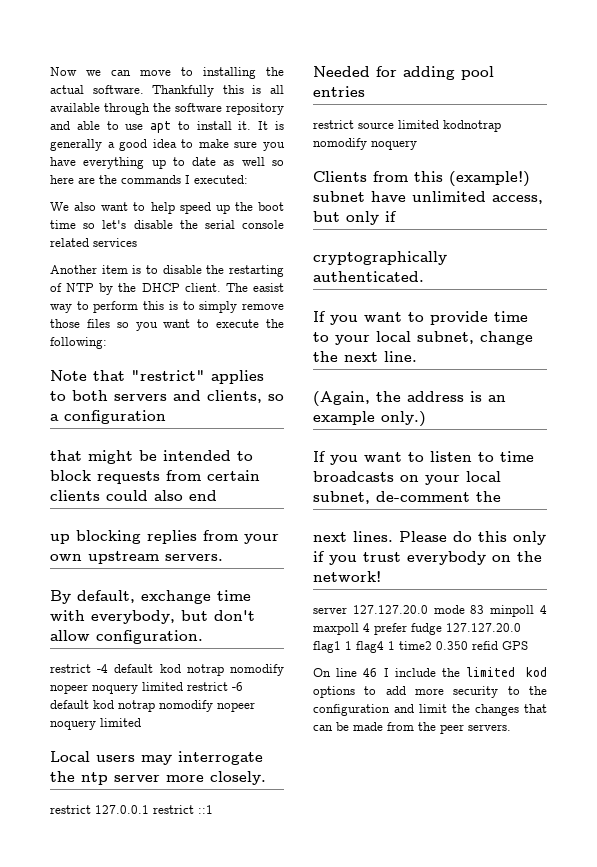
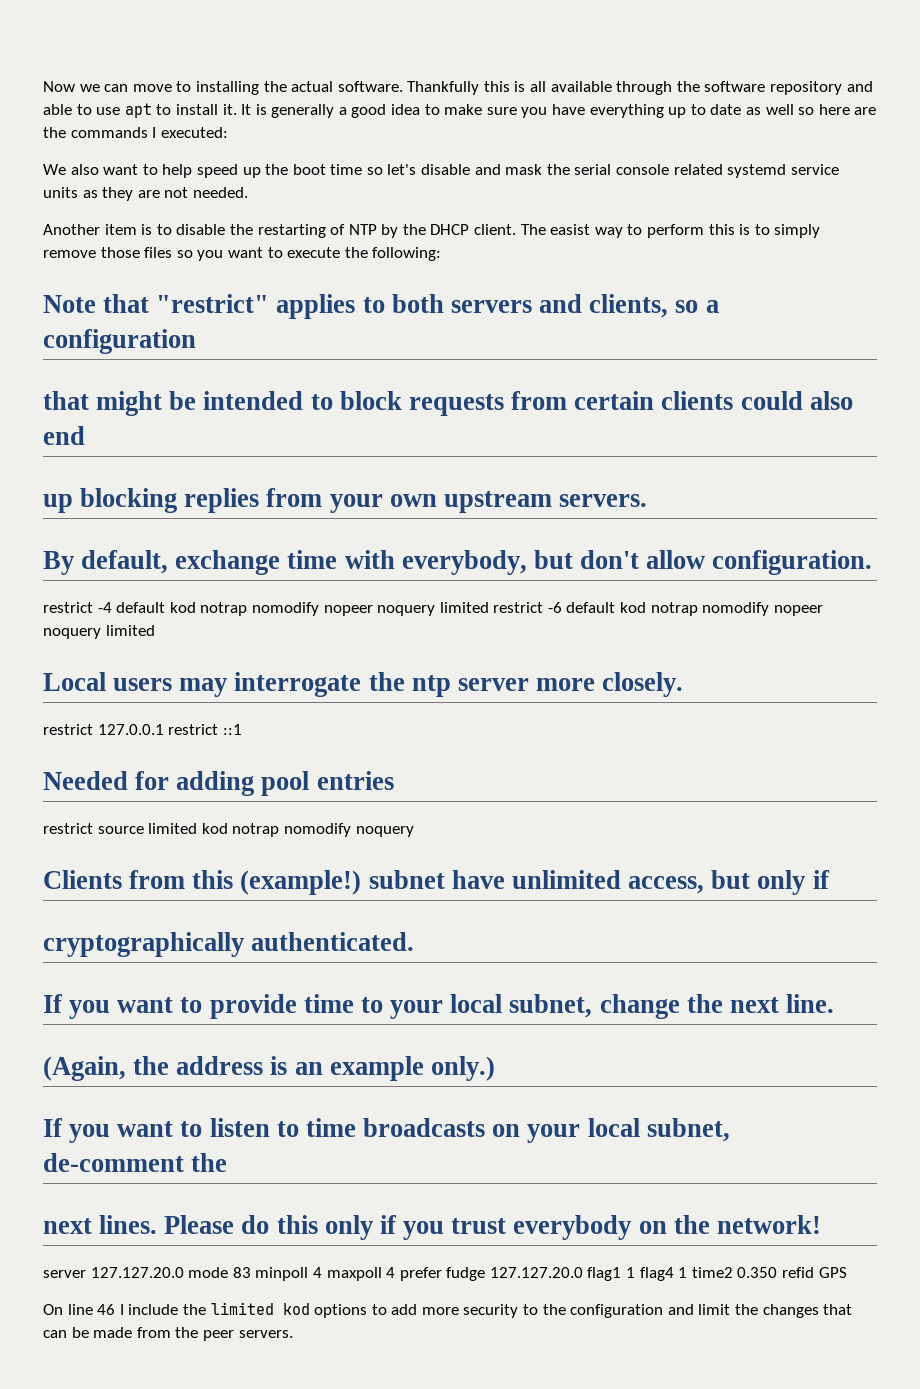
(173, 224) none -> [474,164,543,175] and mask
[93,238,137,247] services -> [727,164,839,178] [43,187,248,201] systemd service units as they are not needed.
[443,120,501,132] kodnotrap -> [201,823,280,837] kod notrap

